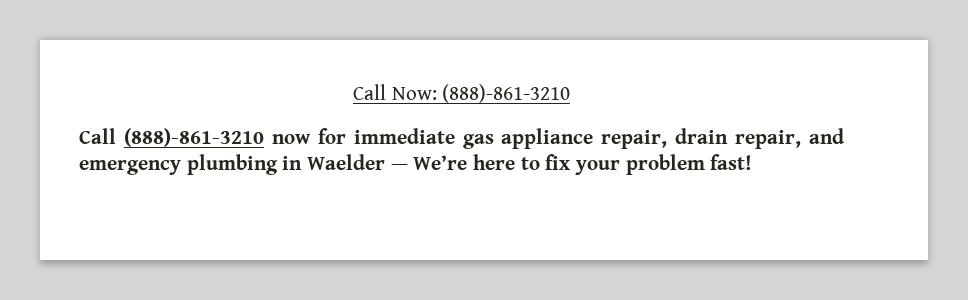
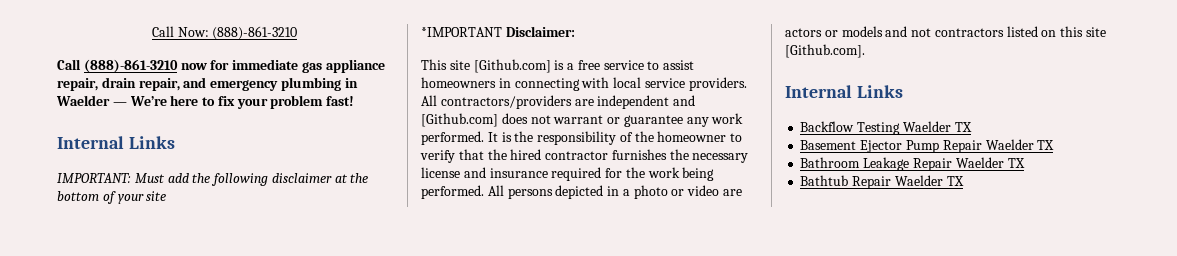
(753, 162) none -> [57,136,175,149] [57,173,369,186] [57,191,167,204] [421,26,575,37] [421,59,695,73] [421,77,747,91] [421,95,696,109] [421,113,744,127] [421,131,743,145] [420,149,749,163] [421,167,715,181] [421,185,743,199] [785,26,1107,37] [785,44,865,58] [785,85,903,98] [800,121,972,135] [800,139,1055,153] [800,157,1025,171] [800,175,964,189] // Internal Links // IMPORTANT: Must add the following disclaimer at the bottom of your site // *IMPORTANT Disclaimer: // This site [Github.com] is a free service to assist homeowners in connecting with local service providers. All contractors/providers are independent and [Github.com] does not warrant or guarantee any work performed. It is the responsibility of the homeowner to verify that the hired contractor furnishes the necessary license and insurance required for the work being performed. All persons depicted in a photo or video are actors or models and not contractors listed on this site [Github.com]. // Internal Links // Backflow Testing Waelder TX // Basement Ejector Pump Repair Waelder TX // Bathroom Leakage Repair Waelder TX // Bathtub Repair Waelder TX

